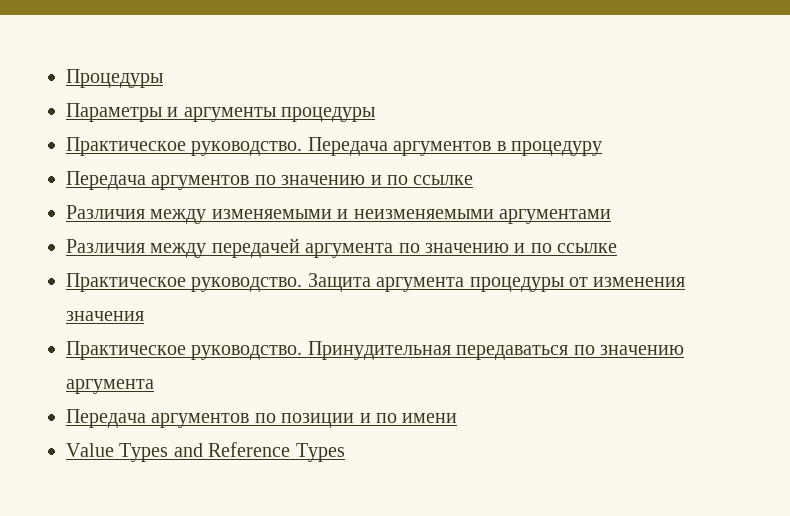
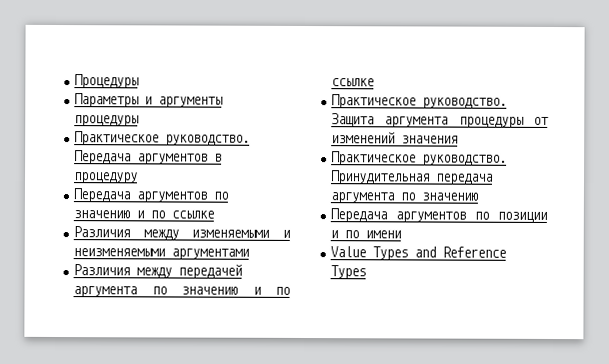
[593,277,686,287] изменения -> [331,132,396,144] изменений
[456,345,684,360] [66,379,154,394] передаваться по значению аргумента -> [435,173,494,185] [330,192,479,204] передача аргумента по значению

